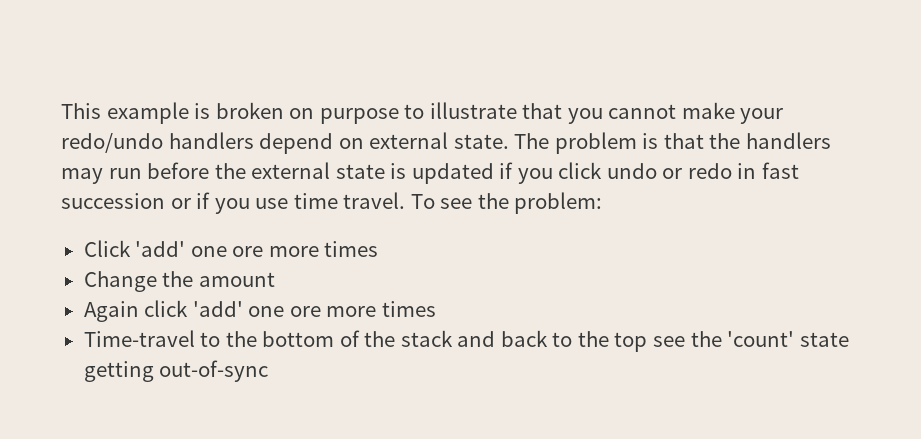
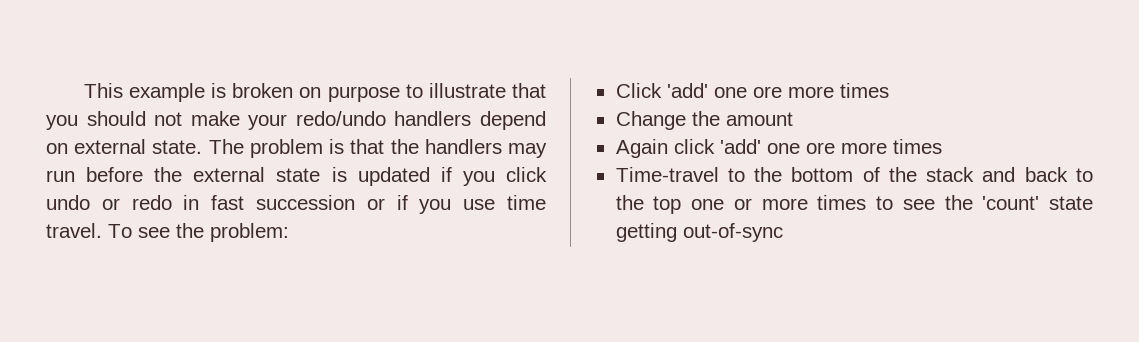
[608,104,677,119] cannot -> [86,111,183,126] should not
(648, 342) none -> [691,195,894,210] one or more times to

